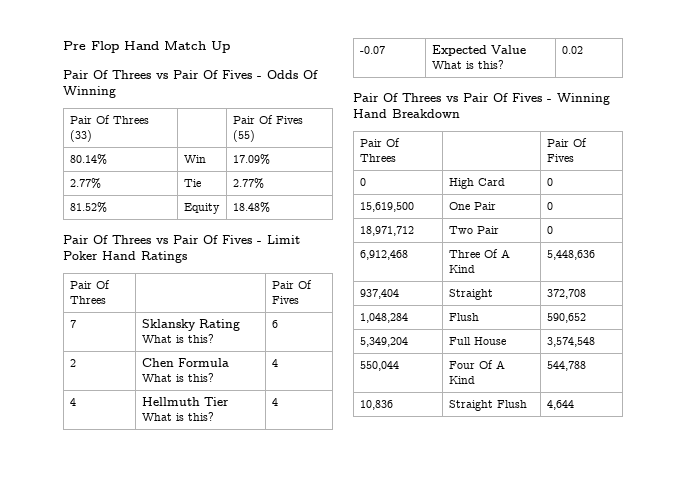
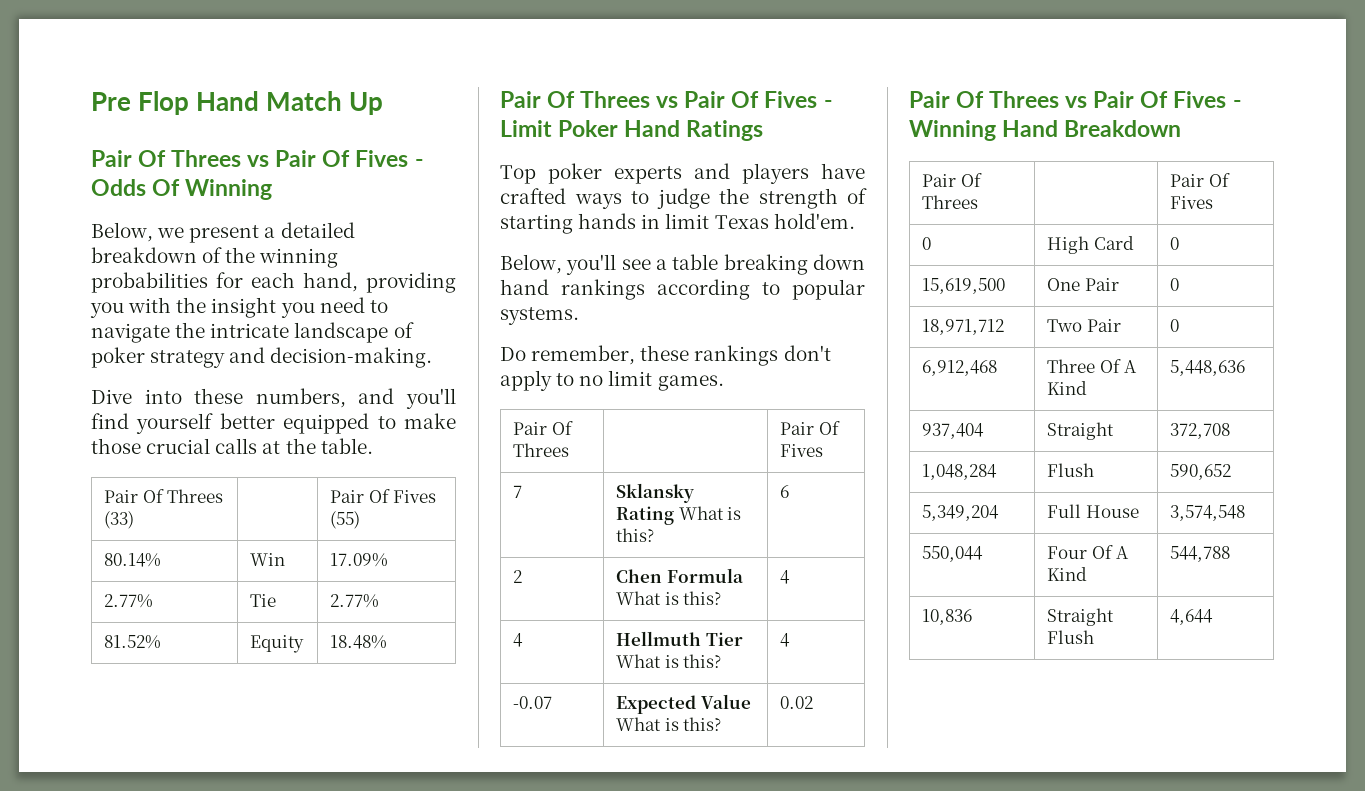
(116, 92) none -> [91,222,355,243] [91,247,339,268] [91,272,456,293] [90,297,388,318] [91,322,414,343] [91,347,433,368] [91,388,457,409] [91,413,456,434] [91,438,373,454] // Below, we present a detailed breakdown of the winning probabilities for each hand, providing you with the insight you need to navigate the intricate landscape of poker strategy and decision-making. // Dive into these numbers, and you'll find yourself better equipped to make those crucial calls at the table.
(187, 257) none -> [500,163,865,184] [500,188,867,209] [500,213,855,234] [500,254,865,275] [500,279,865,300] [500,307,579,325] [500,345,831,366] [500,370,724,391] // Top poker experts and players have crafted ways to judge the strength of starting hands in limit Texas hold'em. // Below, you'll see a table breaking down hand rankings according to popular systems. // Do remember, these rankings don't apply to no limit games.

